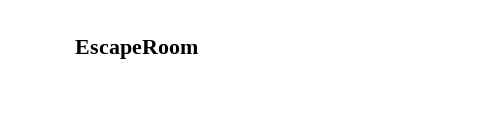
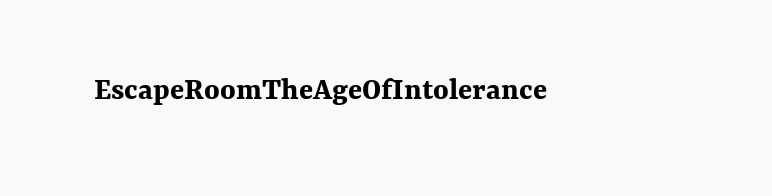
[75,40,198,59] EscapeRoom -> [94,78,547,105] EscapeRoomTheAgeOfIntolerance

